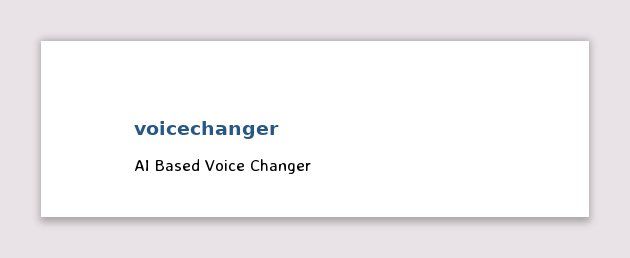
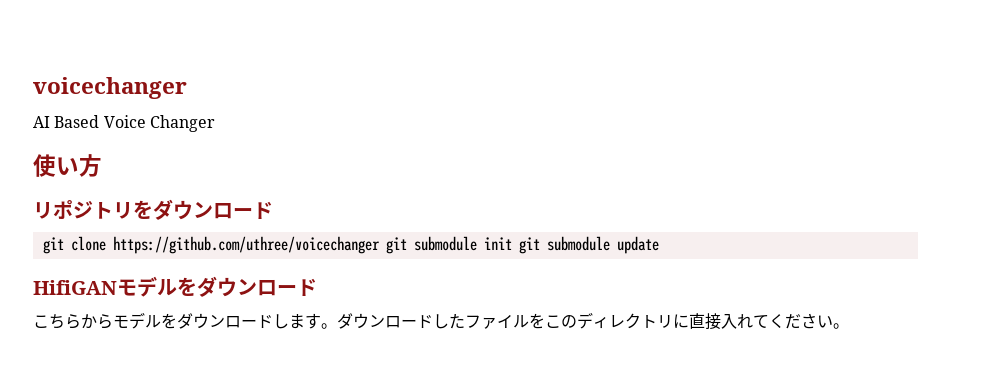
(311, 166) none -> [33,154,102,177] [33,199,273,220] [42,236,659,254] [33,276,317,297] [33,312,849,330] // 使い方 // リポジトリをダウンロード // git clone https://github.com/uthree/voicechanger git submodule init git submodule update // HifiGANモデルをダウンロード // こちらからモデルをダウンロードします。ダウンロードしたファイルをこのディレクトリに直接入れてください。

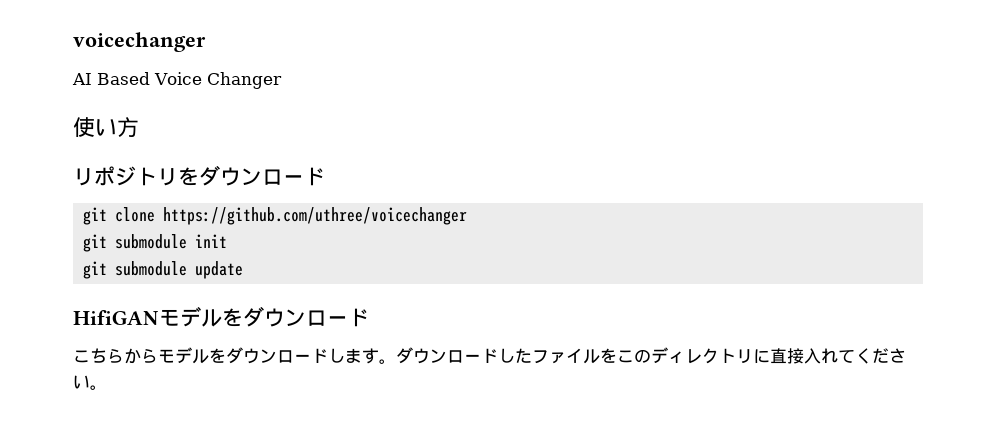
(380, 245) none -> (468, 216) //
(512, 243) none -> (228, 241) //

